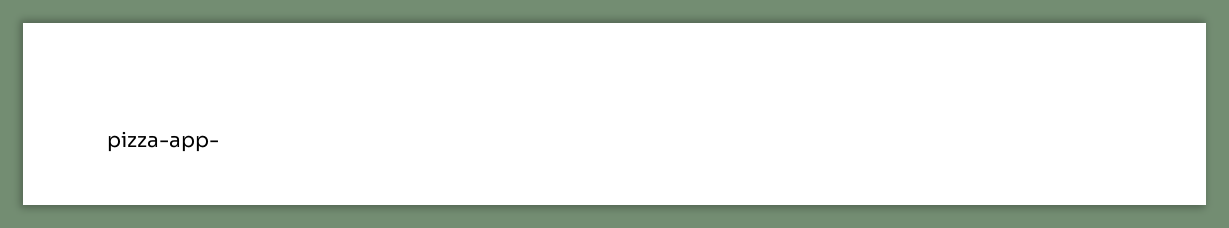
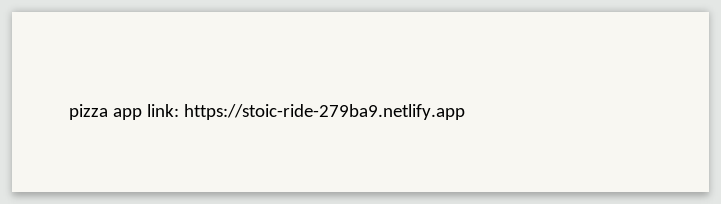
[107,131,219,152] pizza-app- -> [69,104,465,120] pizza app link: https://stoic-ride-279ba9.netlify.app

